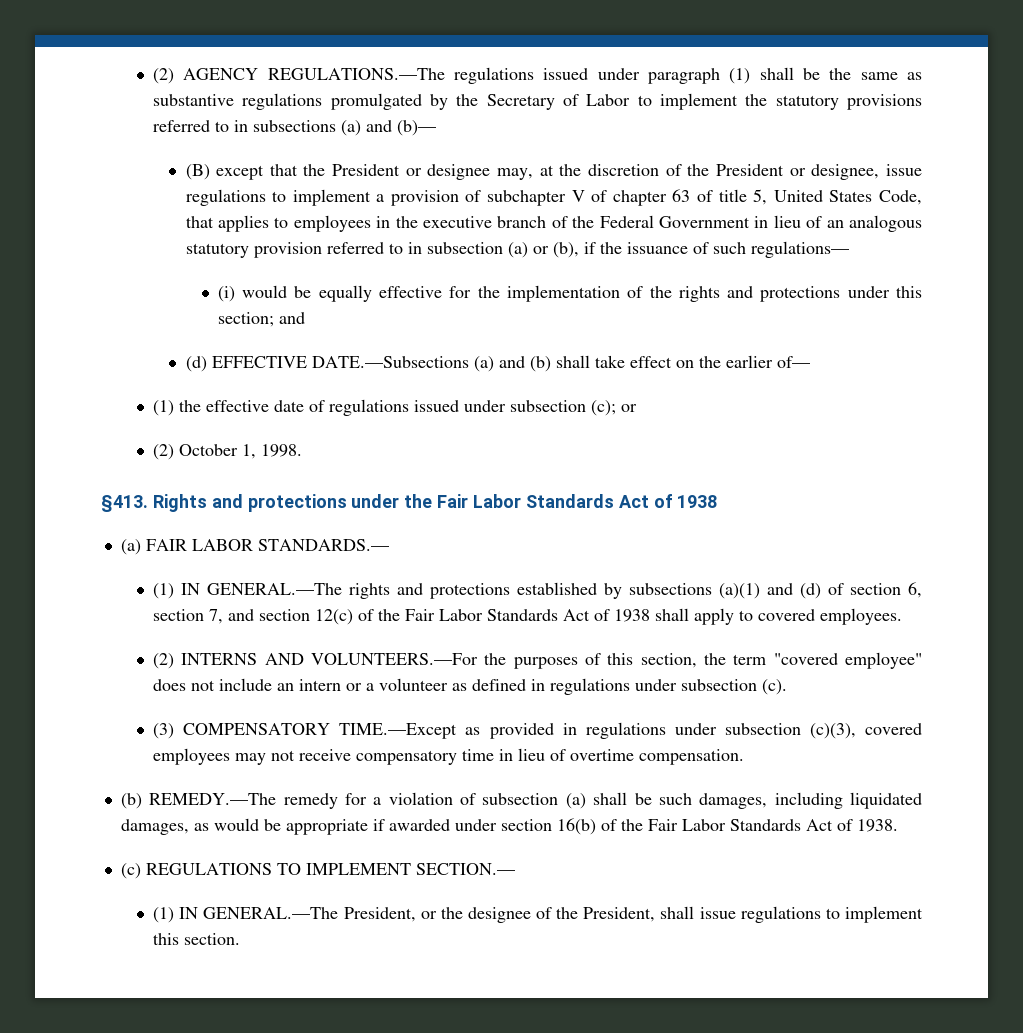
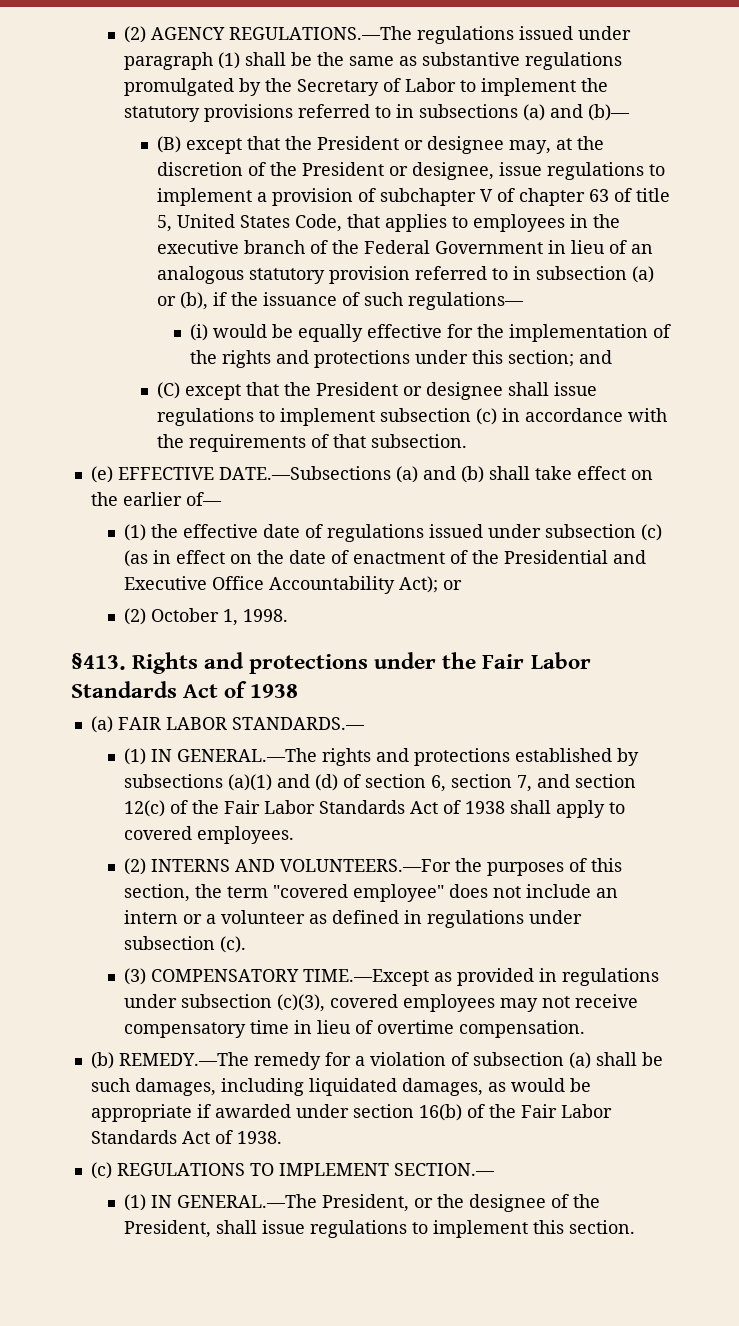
[185,356,207,372] (d) -> [156,382,597,400] [156,408,667,426] [156,434,467,452] [90,466,113,483] (C) except that the President or designee shall issue regulations to implement subsection (c) in accordance with the requirements of that subsection. // (e)
[591,400,617,416] (c); -> [640,524,662,541] [123,550,646,567] [123,576,438,594] (c) (as in effect on the date of enactment of the Presidential and Executive Office Accountability Act);

